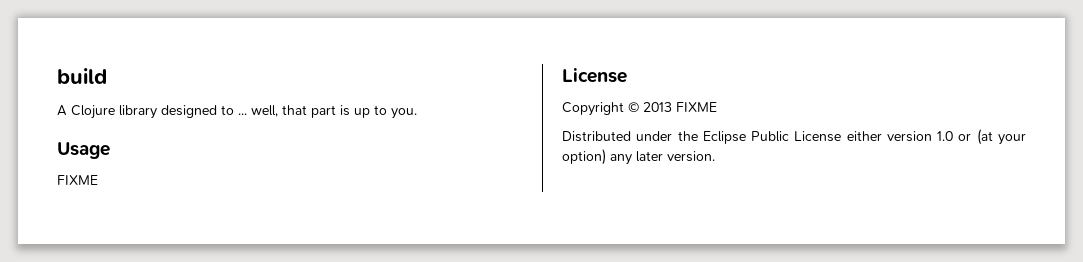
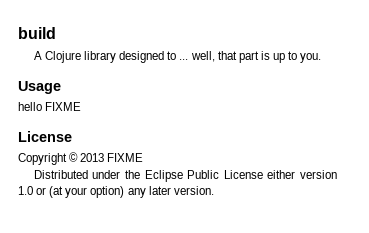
(110, 150) none -> [18,102,42,111] hello

